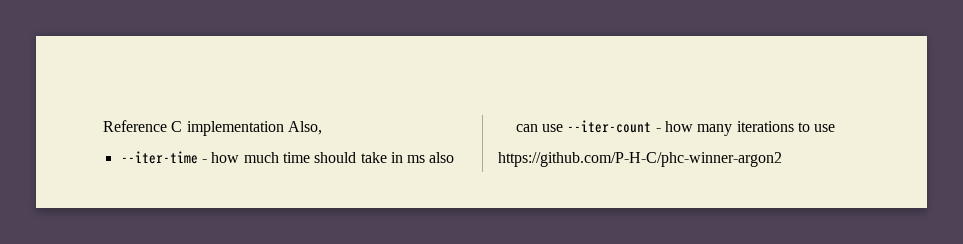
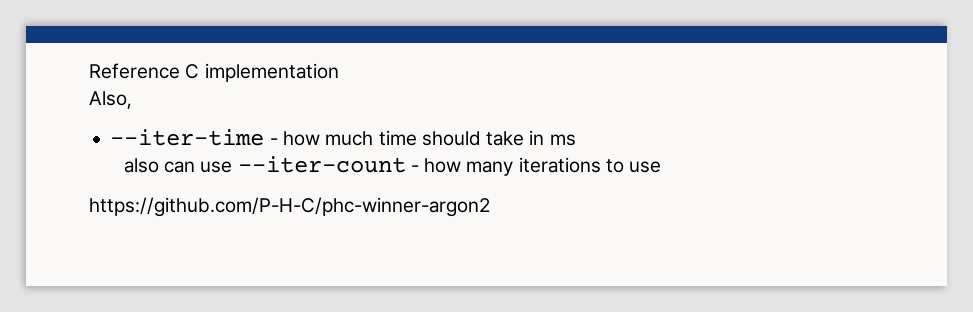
(284, 128) none -> (339, 72) //
(426, 159) none -> (576, 140) //

